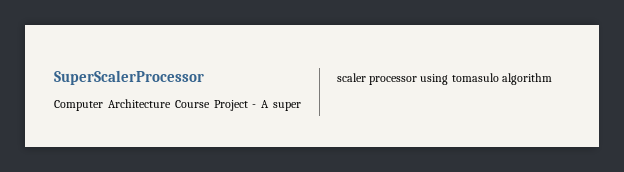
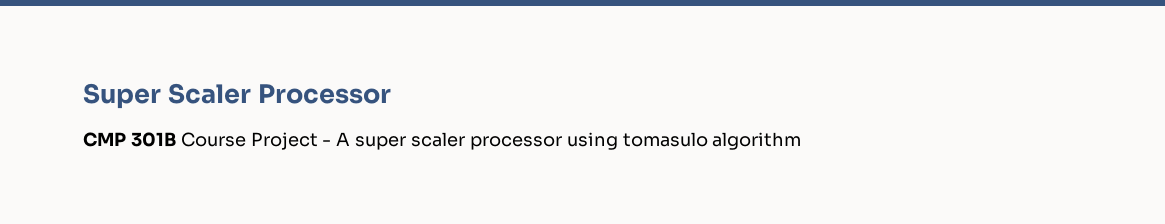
[54,70,204,85] [54,99,171,111] SuperScalerProcessor // Computer Architecture -> [83,83,391,109] [83,132,176,147] Super Scaler Processor // CMP 301B

